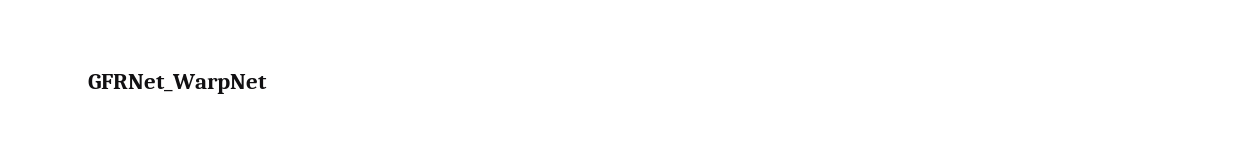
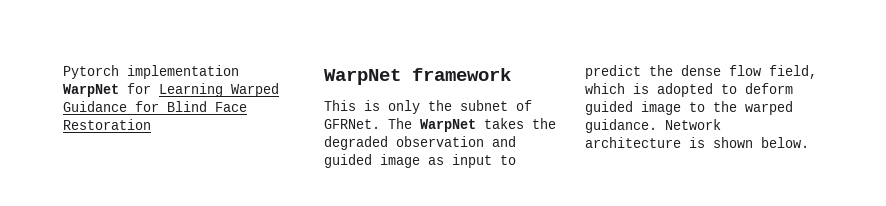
[88,74,267,94] GFRNet_WarpNet -> [63,65,239,79] [63,83,279,97] [63,101,247,112] [63,119,151,130] [324,68,511,85] [324,100,532,114] [324,118,556,132] [324,136,516,150] [324,154,516,168] [585,65,817,79] [585,83,793,97] [585,101,793,115] [585,119,721,133] [585,137,809,148] Pytorch implementation WarpNet for Learning Warped Guidance for Blind Face Restoration // WarpNet framework // This is only the subnet of GFRNet. The WarpNet takes the degraded observation and guided image as input to predict the dense flow field, which is adopted to deform guided image to the warped guidance. Network architecture is shown below.

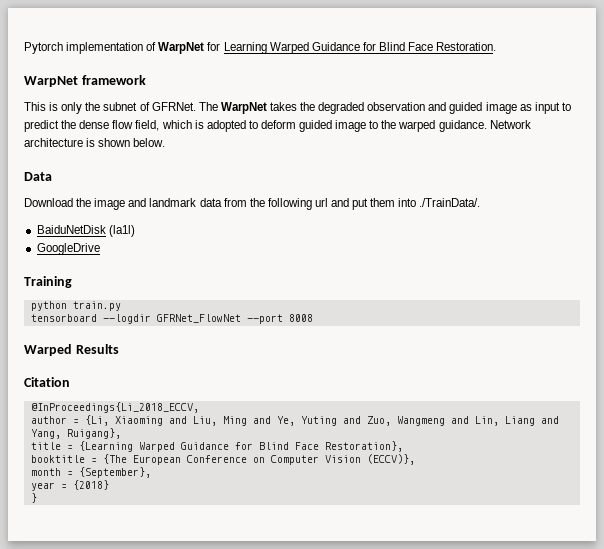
(239, 72) none -> [146,42,157,51] of
[63,119,151,130] Restoration -> [436,42,497,51] Restoration.
(809, 142) none -> [24,172,52,181] [24,198,481,210] [36,225,135,237] [36,243,100,255] [24,276,72,288] [30,301,121,311] [30,314,313,324] [24,344,119,356] [24,377,70,387] [30,402,199,413] [30,415,559,426] [30,428,121,439] [30,441,403,452] [30,454,415,465] [30,467,151,478] [30,480,109,491] [30,493,37,503] // Data // Download the image and landmark data from the following url and put them into ./TrainData/. // BaiduNetDisk (la1l) // GoogleDrive // Training // python train.py // tensorboard --logdir GFRNet_FlowNet --port 8008 // Warped Results // Citation // @InProceedings{Li_2018_ECCV, // author = {Li, Xiaoming and Liu, Ming and Ye, Yuting and Zuo, Wangmeng and Lin, Liang and Yang, Ruigang}, // title = {Learning Warped Guidance for Blind Face Restoration}, // booktitle = {The European Conference on Computer Vision (ECCV)}, // month = {September}, // year = {2018} // }

